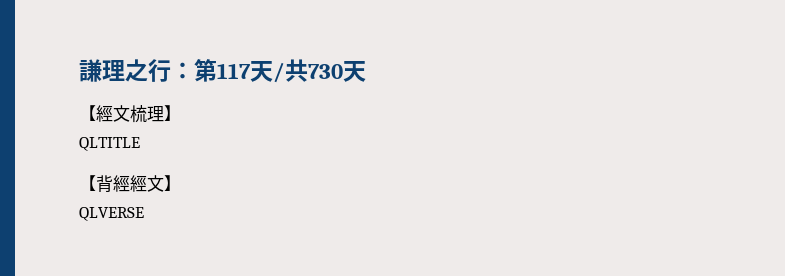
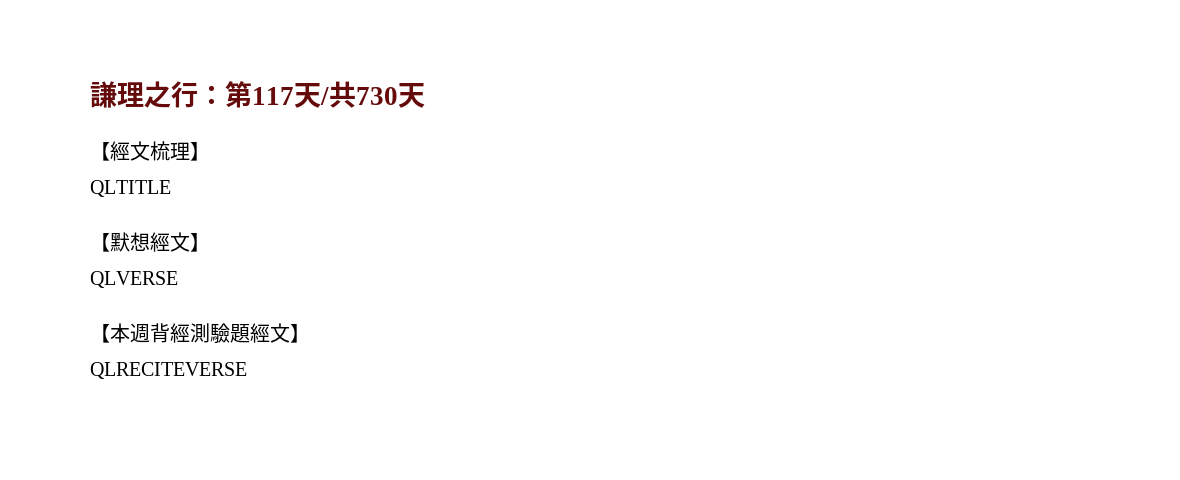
[96,175,130,192] 背經 -> [110,232,150,252] 默想
(144, 214) none -> [90,323,310,344] [90,362,247,379] // 【本週背經測驗題經文】 // QLRECITEVERSE

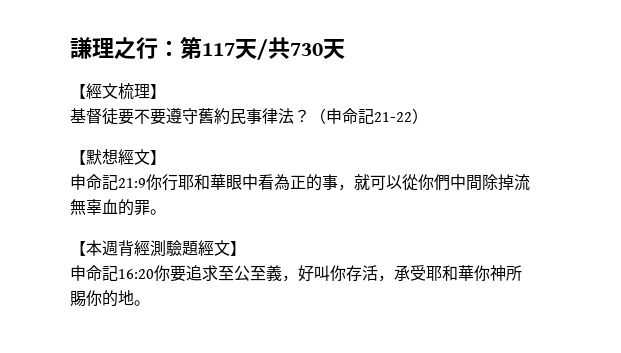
[90,180,171,197] [90,232,210,252] [90,271,178,288] QLTITLE // 【默想經文】 // QLVERSE -> [70,108,428,125] [70,149,166,165] [70,174,530,191] [70,199,166,216] 基督徒要不要遵守舊約民事律法？（申命記21-22） // 【默想經文】 // 申命記21:9你行耶和華眼中看為正的事，就可以從你們中間除掉流無辜血的罪。
[90,362,247,379] QLRECITEVERSE -> [70,265,522,282] [70,290,150,307] 申命記16:20你要追求至公至義，好叫你存活，承受耶和華你神所賜你的地。

